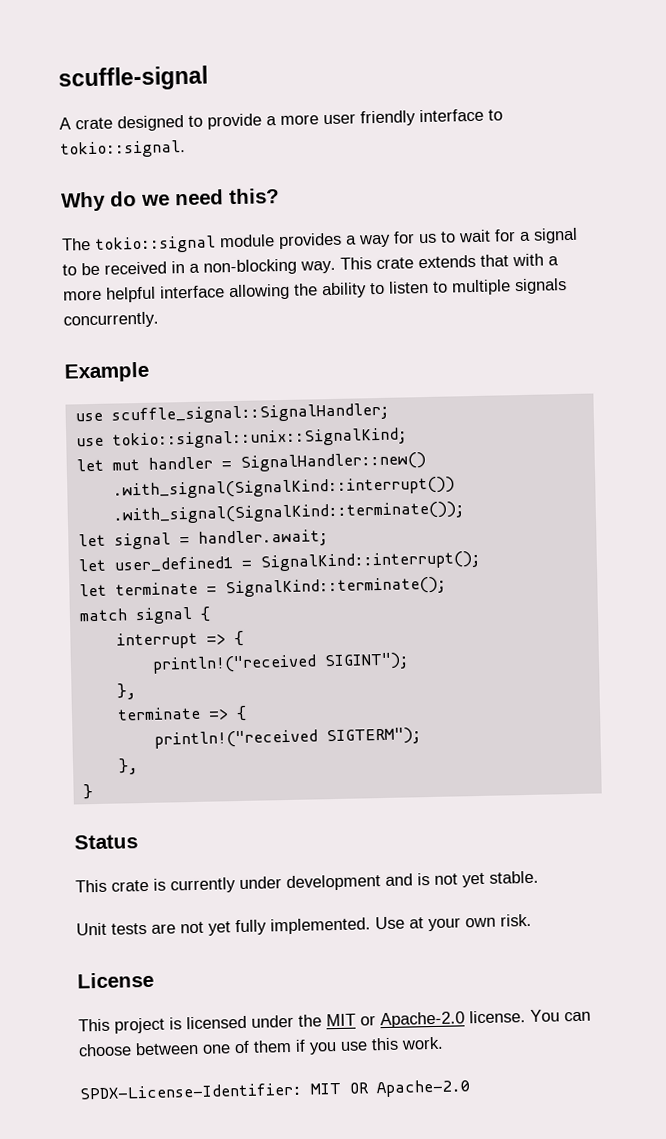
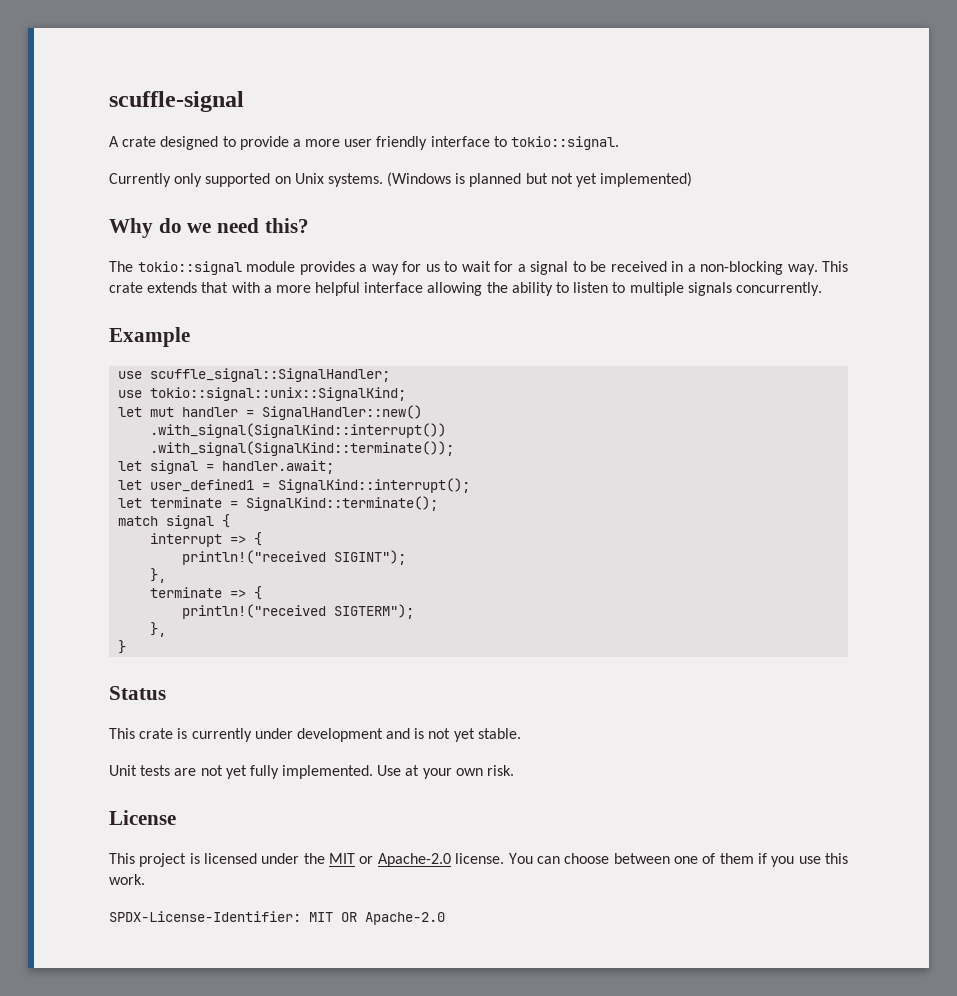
(186, 149) none -> [109,172,693,187] // Currently only supported on Unix systems. (Windows is planned but not yet implemented)

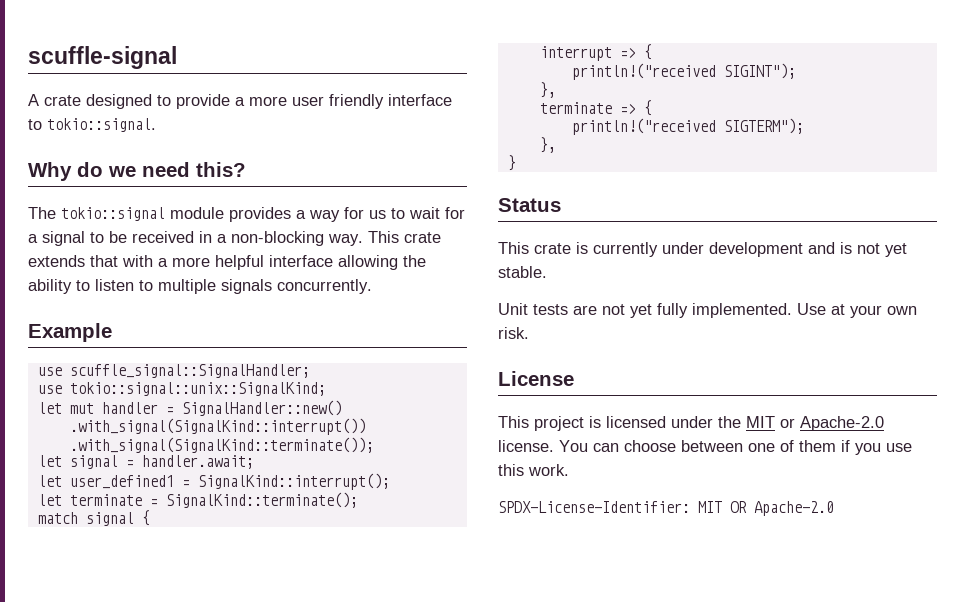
[109,172,693,187] // Currently only supported on Unix systems. (Windows is planned but not yet implemented) -> (156, 125) none

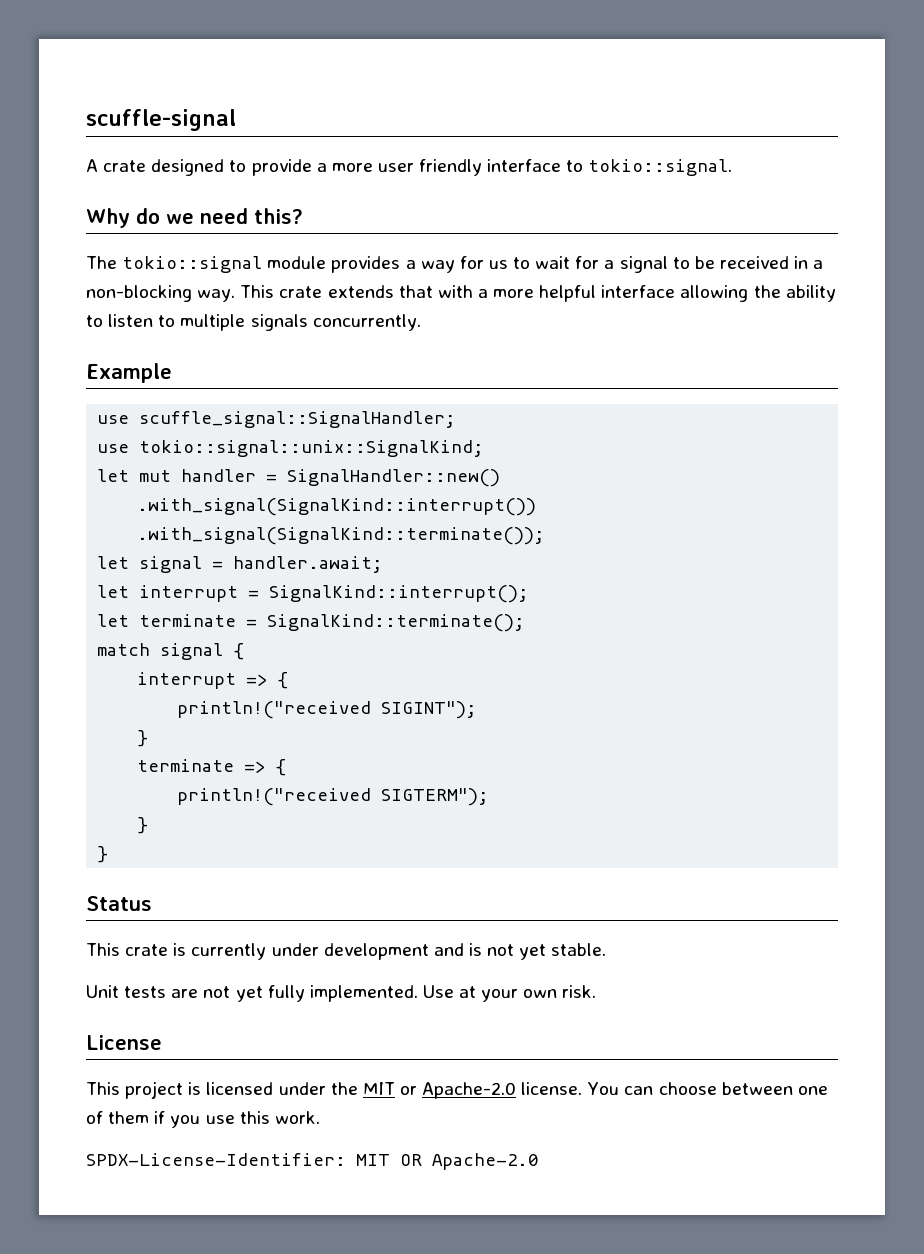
[69,475,174,489] user_defined1 -> [139,585,239,602] interrupt
[539,82,556,98] }, -> [137,730,149,747] }
[539,137,556,153] }, -> [137,817,149,834] }

